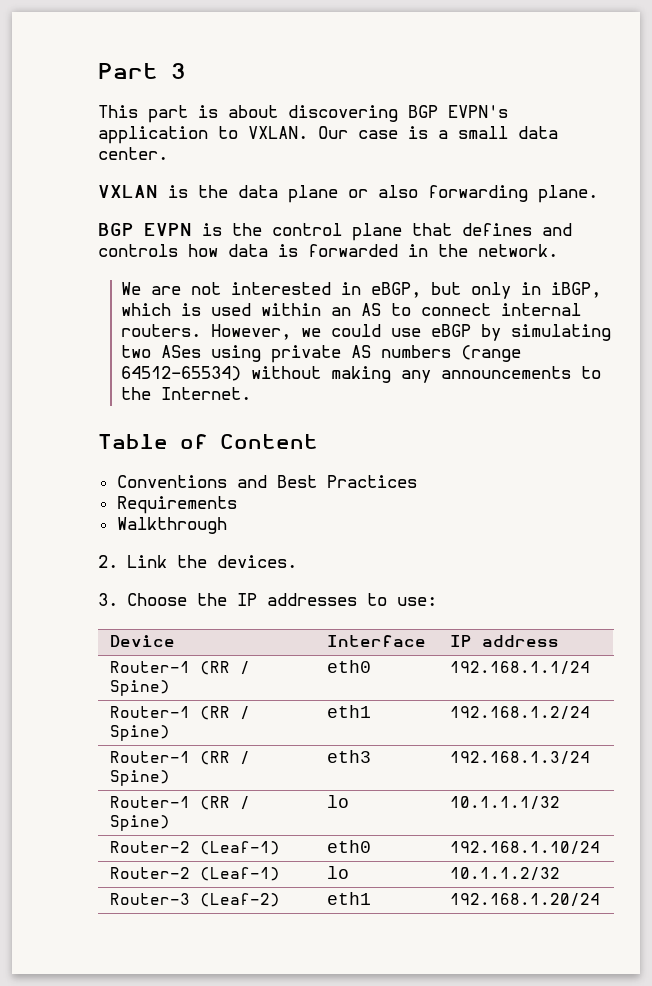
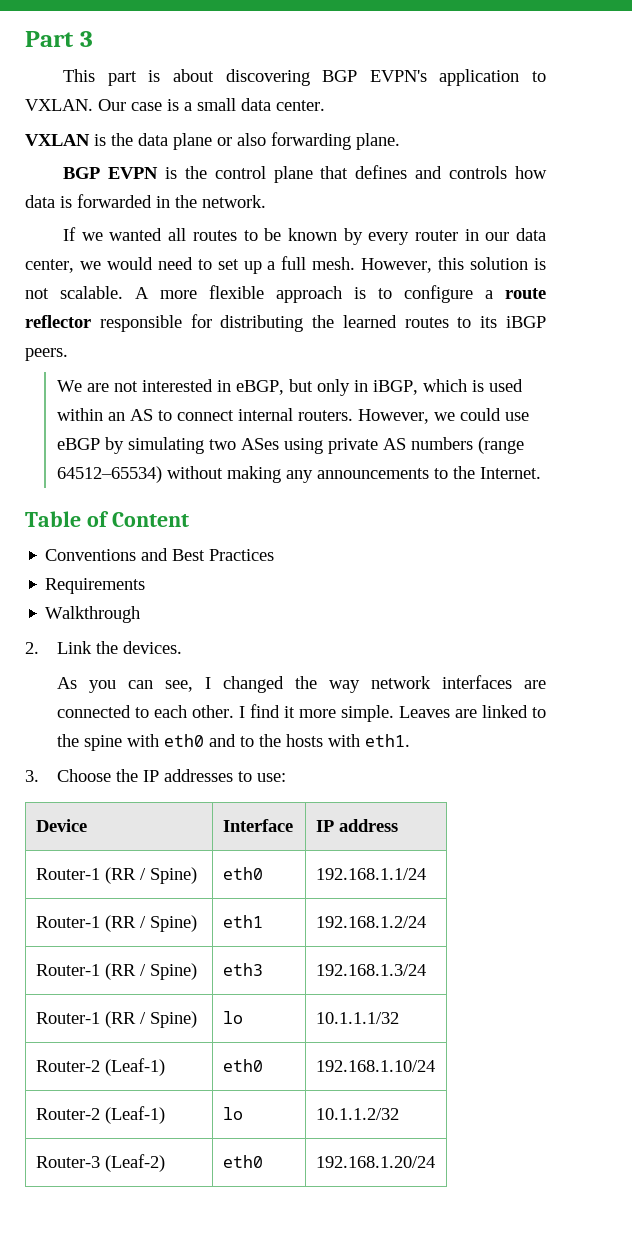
(558, 250) none -> [63,227,546,245] [25,256,546,274] [25,285,546,303] [25,314,546,332] [25,348,68,361] // If we wanted all routes to be known by every router in our data center, we would need to set up a full mesh. However, this solution is not scalable. A more flexible approach is to configure a route reflector responsible for distributing the learned routes to its iBGP peers.
(297, 561) none -> [56,675,546,693] [56,704,546,722] [56,734,410,751] // As you can see, I changed the way network interfaces are connected to each other. I find it more simple. Leaves are linked to the spine with eth0 and to the hosts with eth1.
[326,892,371,905] eth1 -> [222,1155,263,1168] eth0

